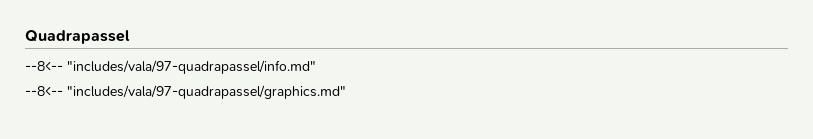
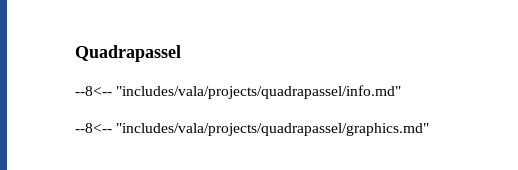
[67,60,316,74] [25,85,346,99] "includes/vala/97-quadrapassel/info.md" // --8<-- "includes/vala/97-quadrapassel/graphics.md" -> [116,85,402,99] [75,123,430,136] "includes/vala/projects/quadrapassel/info.md" // --8<-- "includes/vala/projects/quadrapassel/graphics.md"

